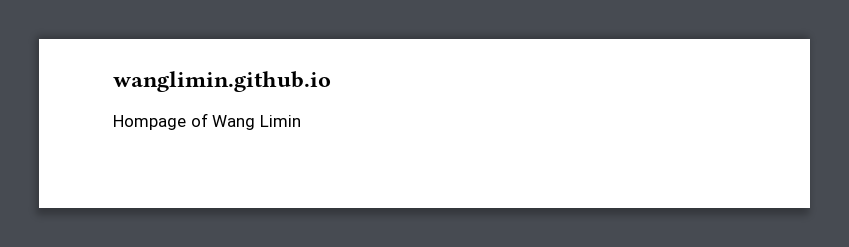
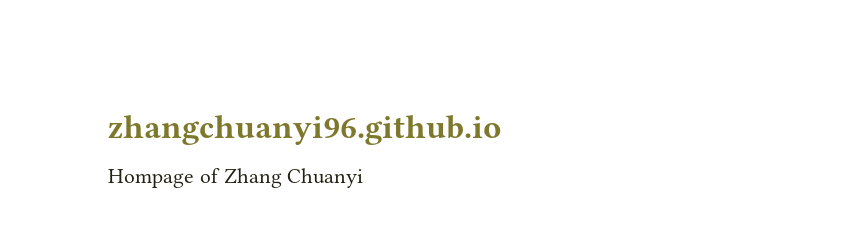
[113,71,331,92] wanglimin.github.io -> [108,115,501,145] zhangchuanyi96.github.io
[212,115,301,130] Wang Limin -> [223,168,364,188] Zhang Chuanyi

